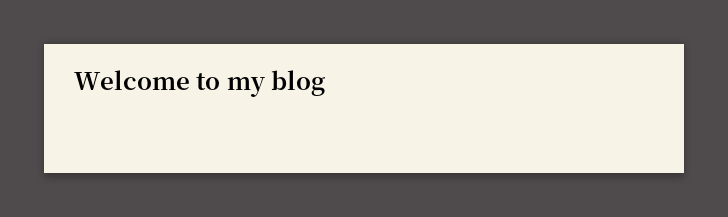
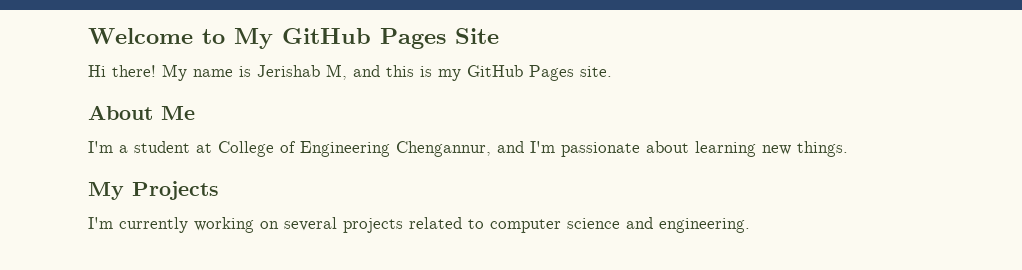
[226,70,326,97] my blog -> [234,28,499,49] [88,64,612,81] [88,105,195,120] [88,141,848,157] [88,181,219,200] [88,217,750,233] My GitHub Pages Site // Hi there! My name is Jerishab M, and this is my GitHub Pages site. // About Me // I'm a student at College of Engineering Chengannur, and I'm passionate about learning new things. // My Projects // I'm currently working on several projects related to computer science and engineering.

